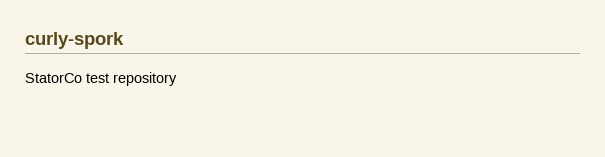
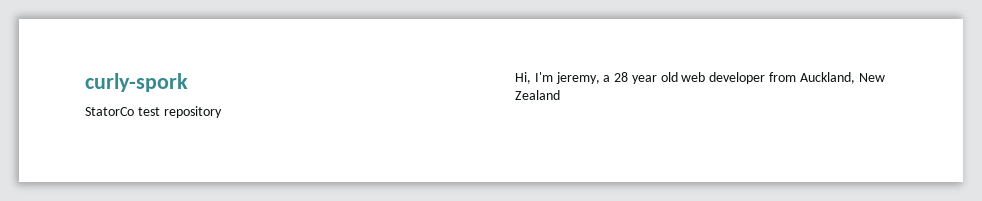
(177, 79) none -> [515,72,885,84] [515,90,560,100] // Hi, I'm jeremy, a 28 year old web developer from Auckland, New Zealand

